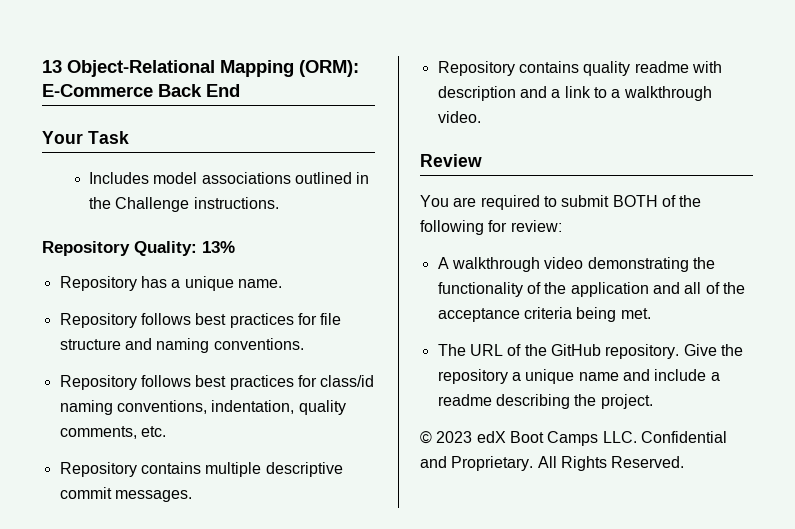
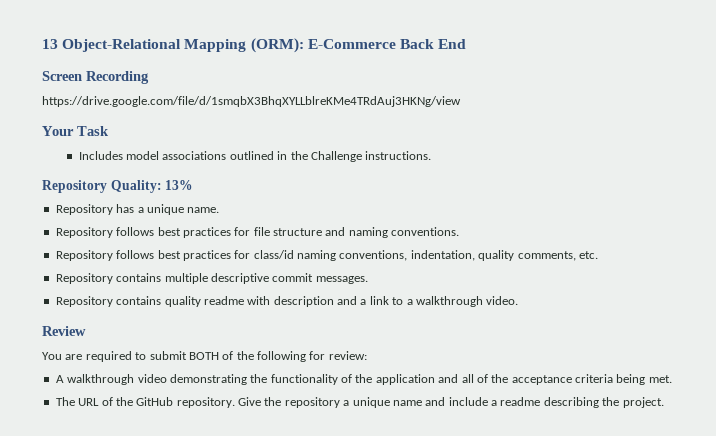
(240, 90) none -> [42,71,149,84] [42,96,461,107] // Screen Recording // https://drive.google.com/file/d/1smqbX3BhqXYLLblreKMe4TRdAuj3HKNg/view
[420,431,727,446] [420,456,685,471] // © 2023 edX Boot Camps LLC. Confidential and Proprietary. All Rights Reserved. -> (664, 402) none

